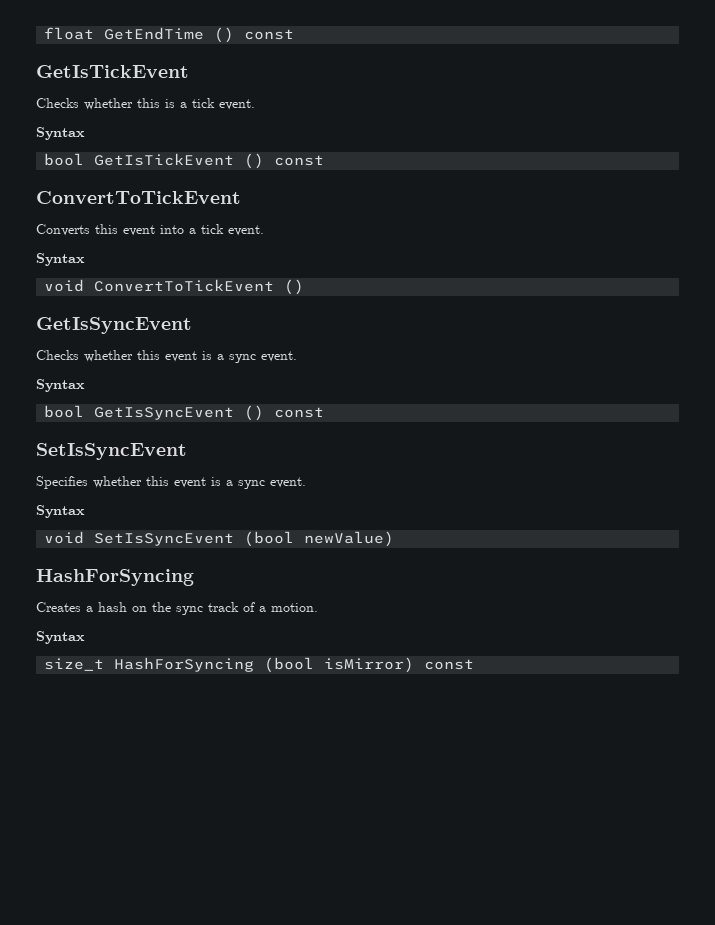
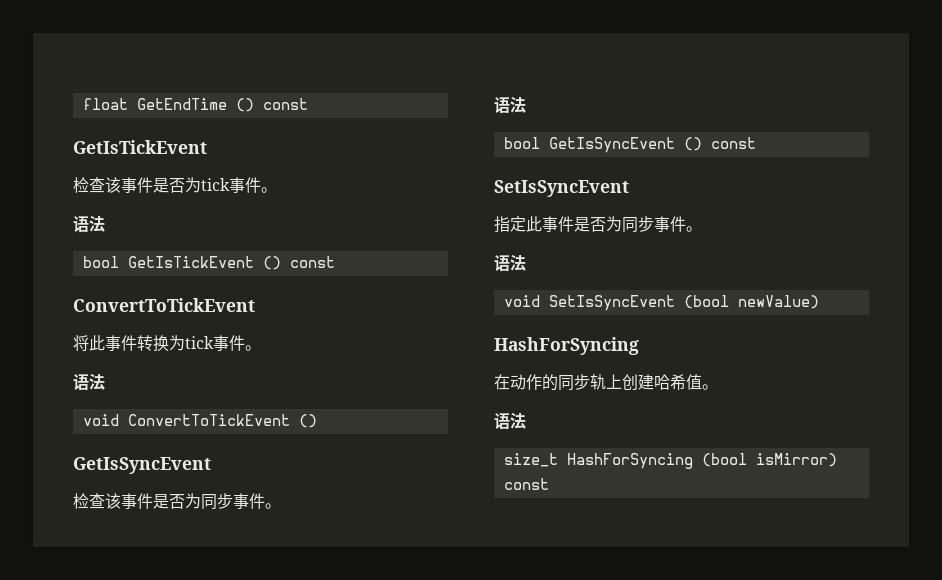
[36,98,255,110] [36,127,85,140] Checks whether this is a tick event. // Syntax -> [73,177,277,193] [73,215,105,233] 检查该事件是否为tick事件。 // 语法
[36,224,264,236] [36,253,85,266] [44,279,305,295] [36,317,192,334] [36,350,297,363] [36,379,85,392] Converts this event into a tick event. // Syntax // void ConvertToTickEvent () // GetIsSyncEvent // Checks whether this event is a sync event. // Syntax -> [73,335,261,352] [73,373,105,391] [82,414,317,428] [73,457,211,474] [73,493,281,510] [494,96,526,114] 将此事件转换为tick事件。 // 语法 // void ConvertToTickEvent () // GetIsSyncEvent // 检查该事件是否为同步事件。 // 语法
[36,476,306,489] [36,505,85,518] Specifies whether this event is a sync event. // Syntax -> [494,216,702,233] [494,254,526,272] 指定此事件是否为同步事件。 // 语法
[36,602,318,615] [36,631,85,644] Creates a hash on the sync track of a motion. // Syntax -> [494,374,718,391] [494,412,526,430] 在动作的同步轨上创建哈希值。 // 语法

